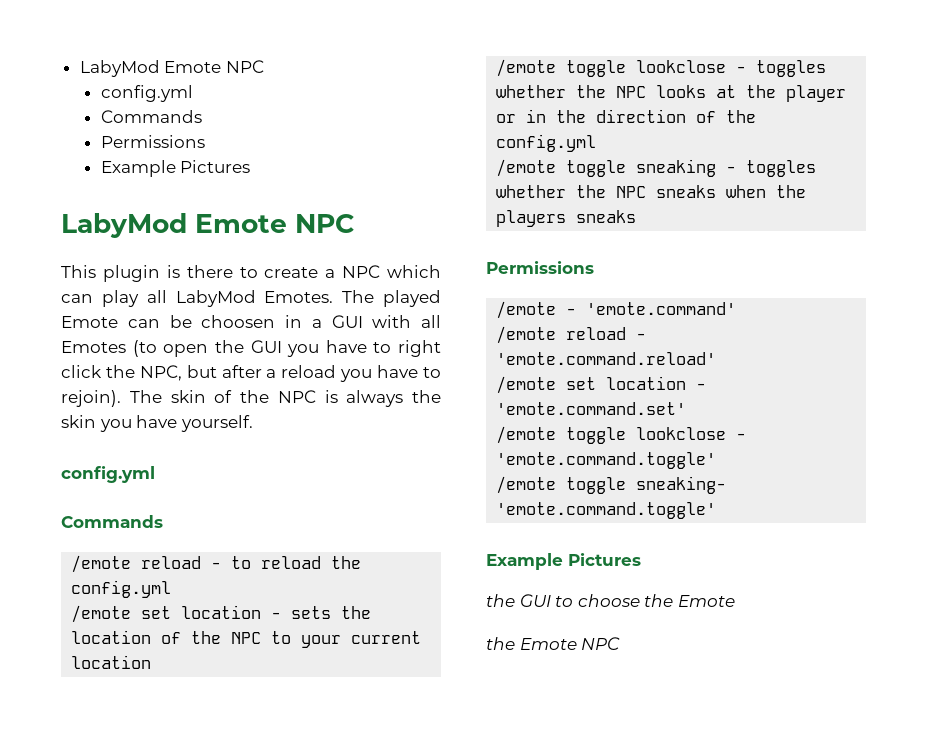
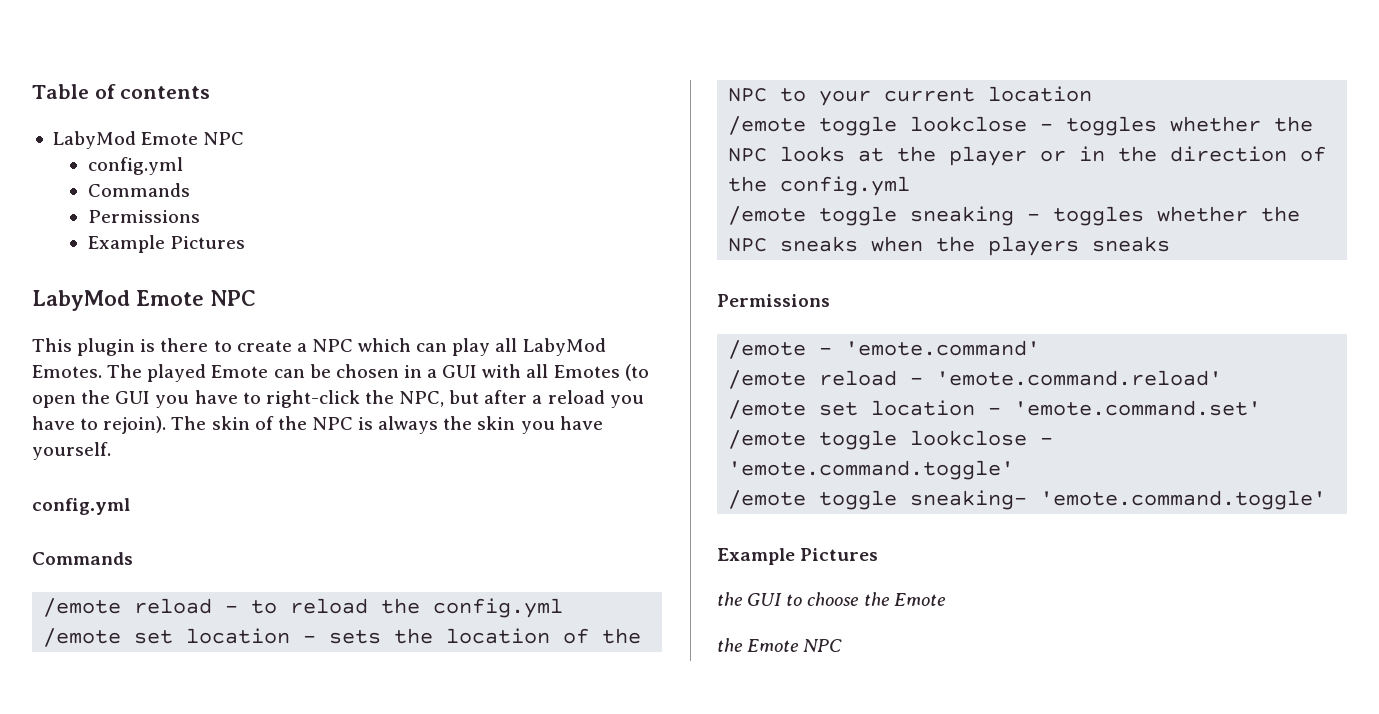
(79, 68) none -> [32,84,211,99] Table of contents //
[201,315,276,328] choosen -> [335,364,399,378] chosen
[398,340,441,357] [61,365,102,378] right click -> [265,390,360,408] right-click

